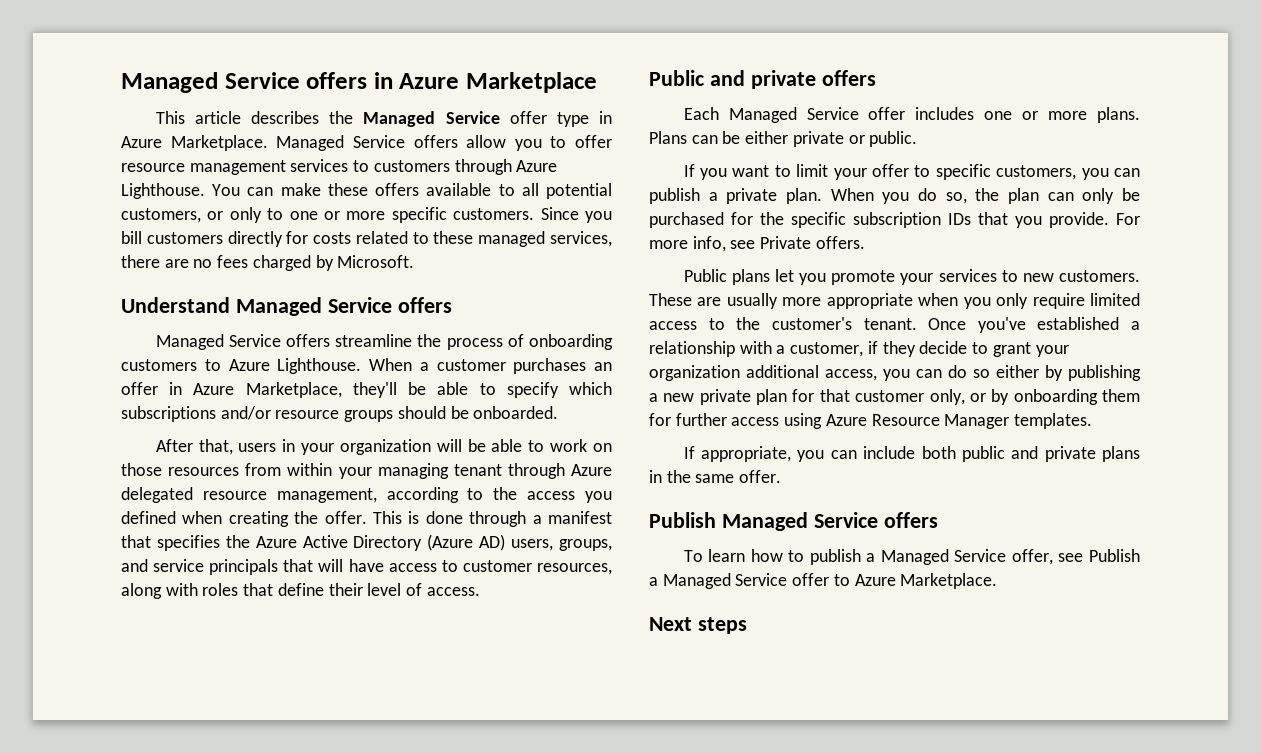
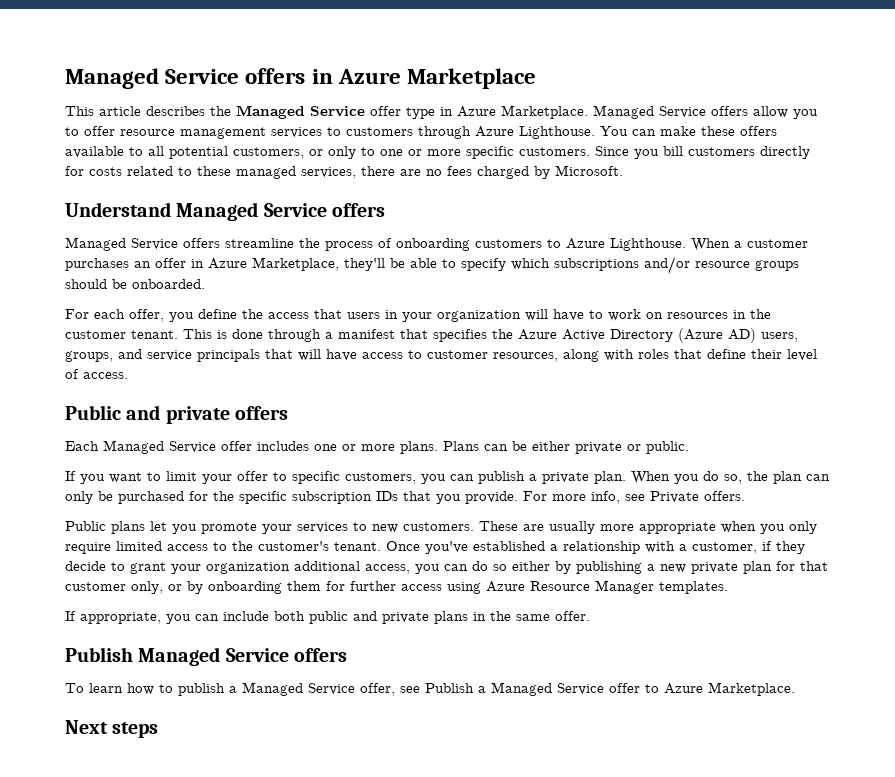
[155,439,233,455] After that, -> [65,309,342,322] For each offer, you define the access that
[467,439,523,452] be able -> [553,309,584,321] have
[121,463,612,479] [121,487,612,503] [121,511,367,527] those resources from within your managing tenant through Azure delegated resource management, according to the access you defined when creating the offer. -> [667,309,771,319] [65,330,178,339] resources in the customer tenant.

